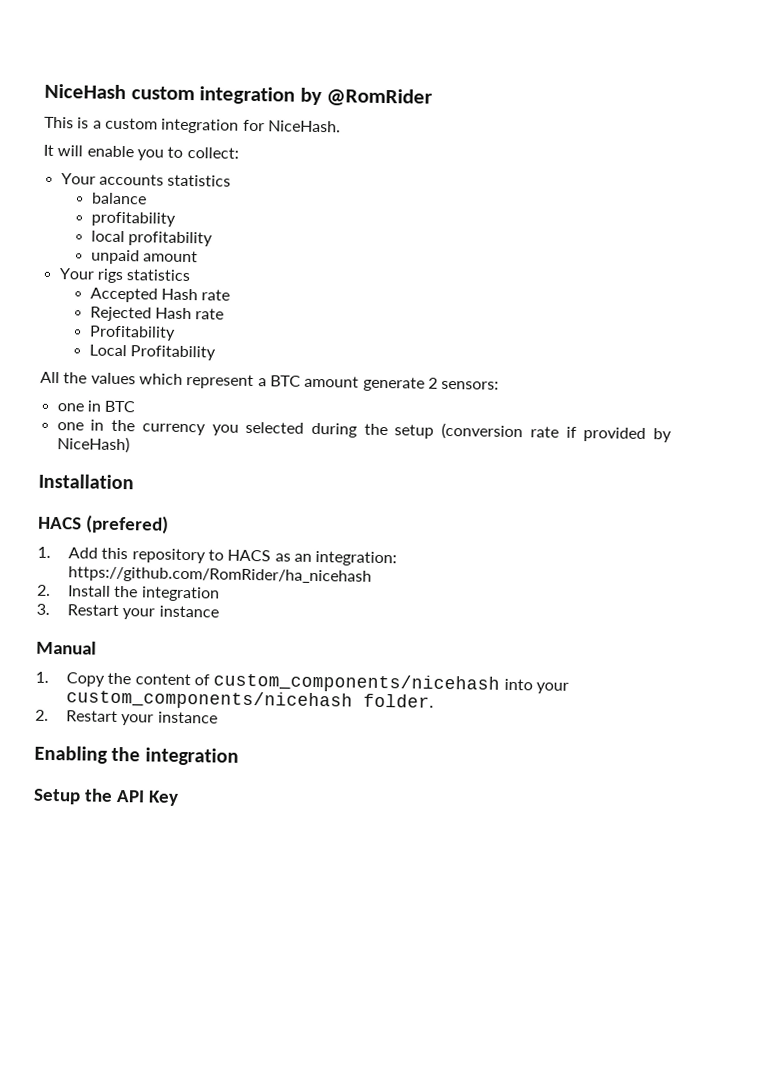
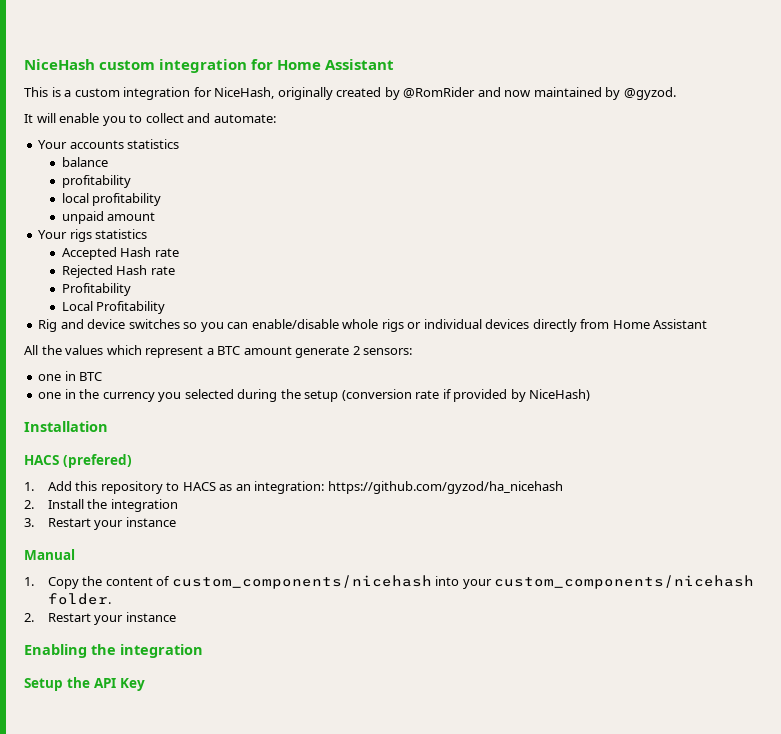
[299,87,434,107] by @RomRider -> [251,59,395,70] for Home Assistant
[267,120,341,133] NiceHash. -> [214,87,676,100] NiceHash, originally created by @RomRider and now maintained by @gyzod.
[186,146,239,159] collect: -> [145,113,276,123] collect and automate:
(217, 353) none -> [38,319,708,332] // Rig and device switches so you can enable/disable whole rigs or individual devices directly from Home Assistant
[68,566,373,585] https://github.com/RomRider/ha_nicehash -> [327,481,563,494] https://github.com/gyzod/ha_nicehash

